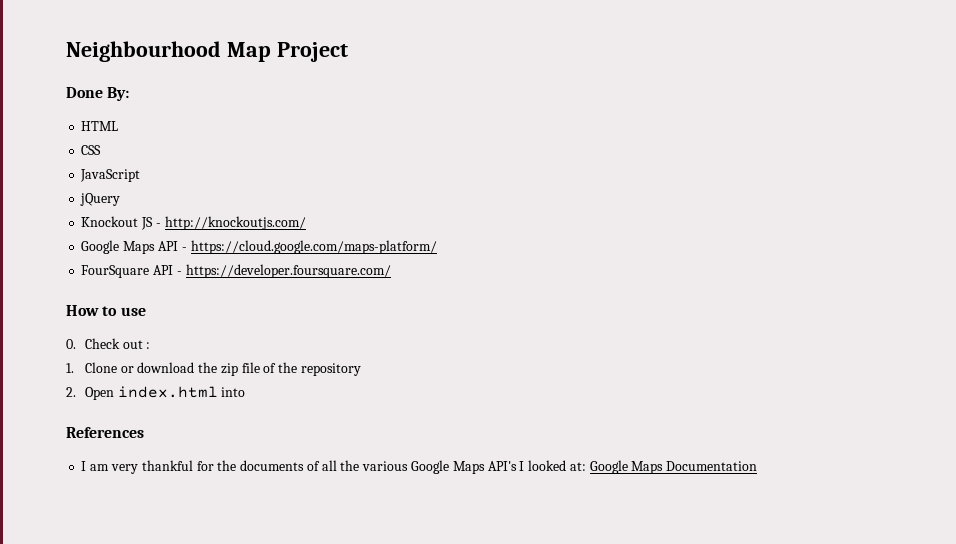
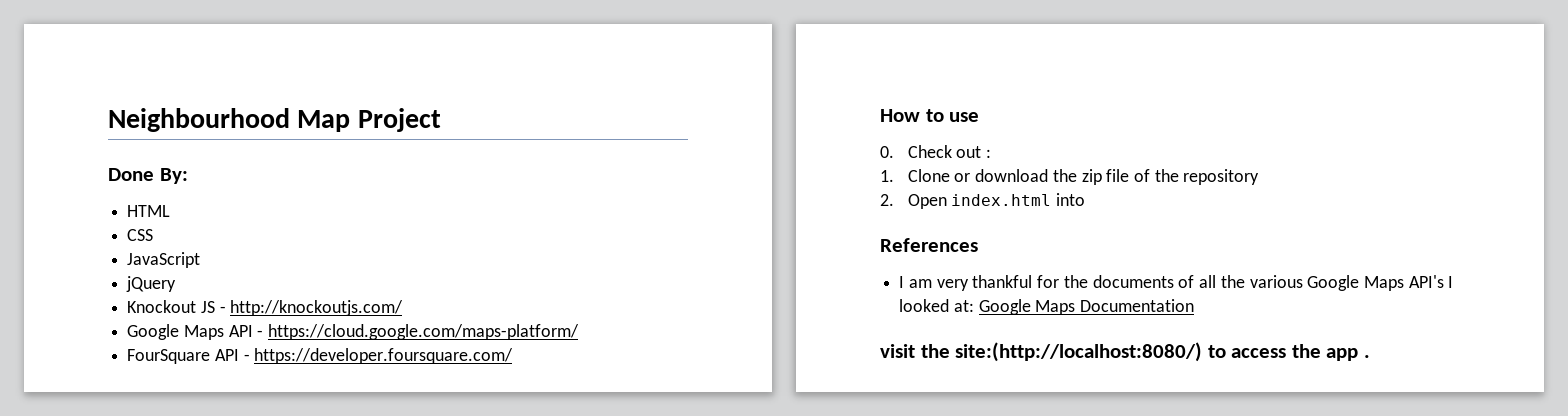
(758, 466) none -> [880,342,1370,362] // visit the site:(http://localhost:8080/) to access the app .

